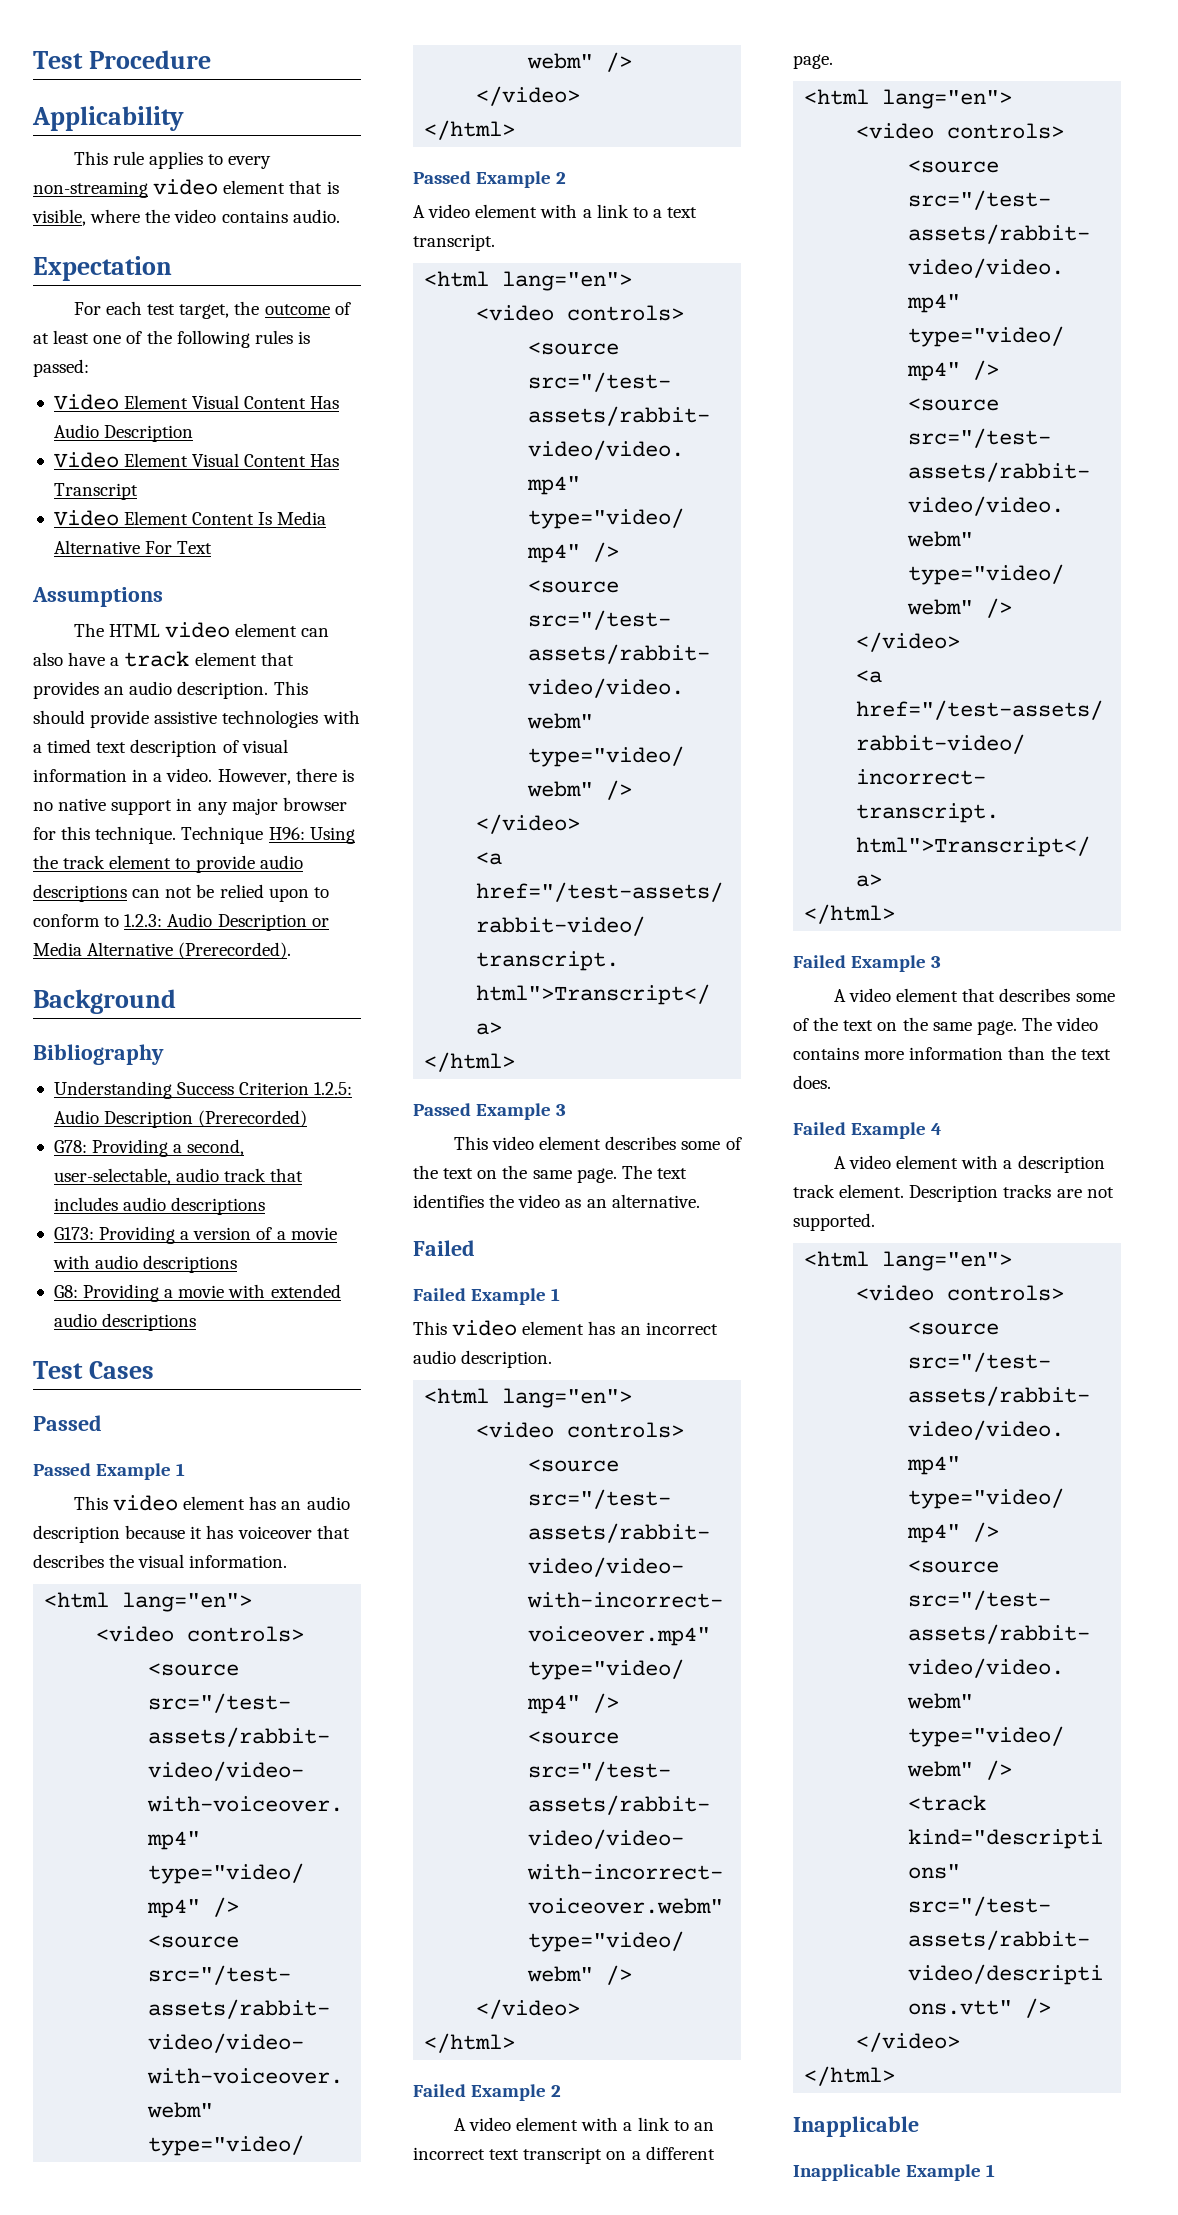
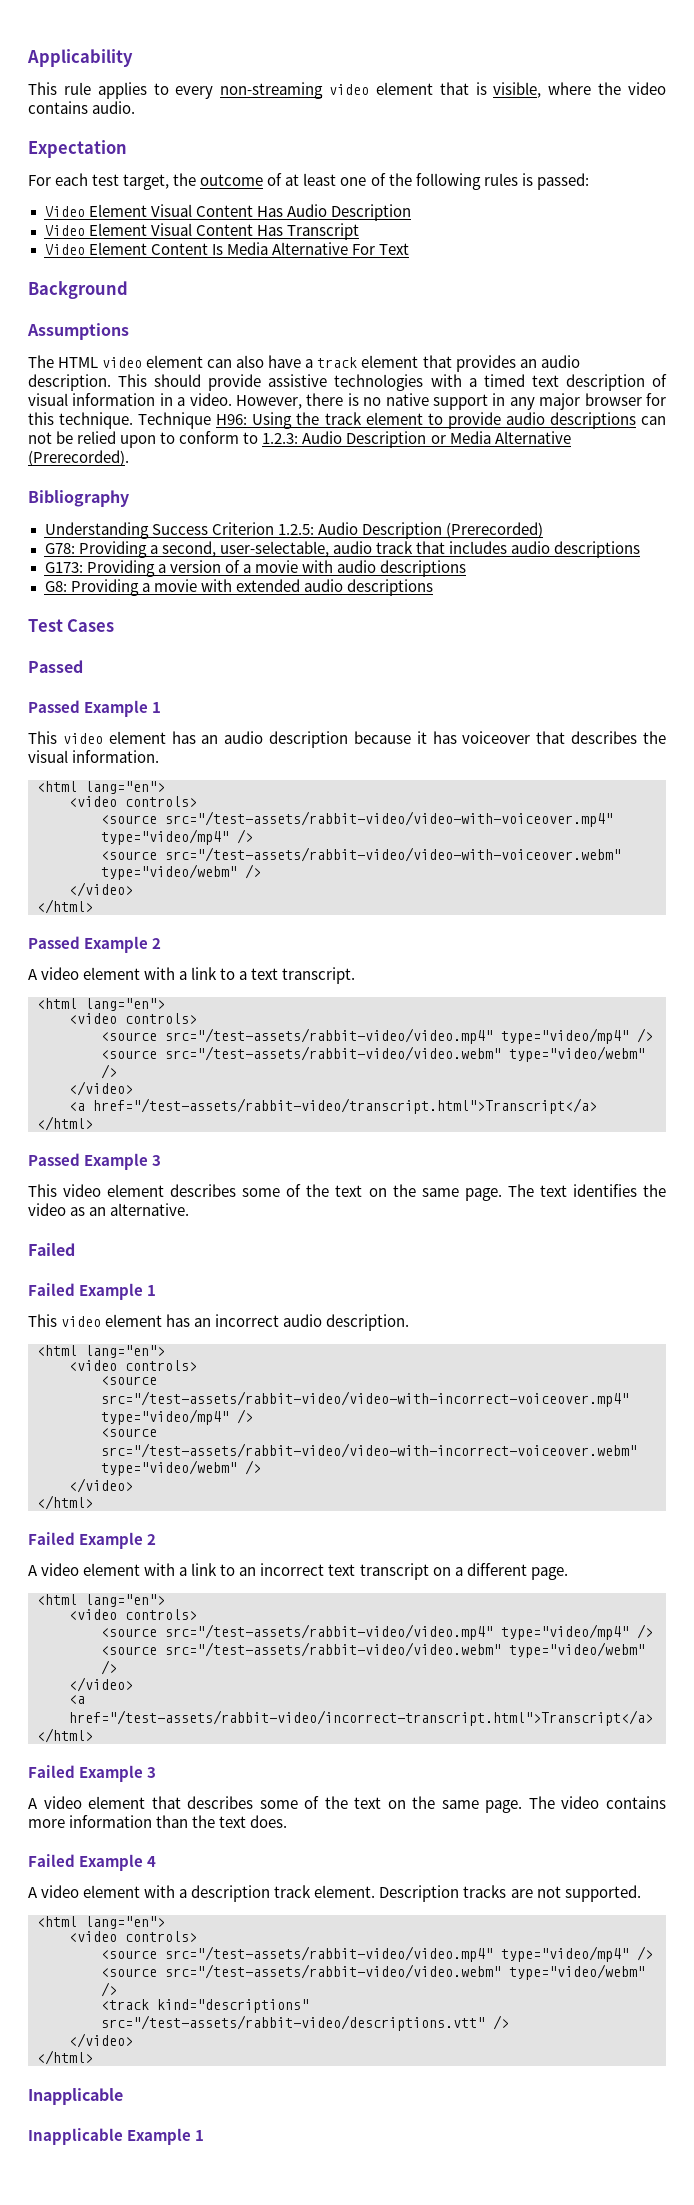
[33,50,211,69] Test Procedure // -> (27, 58) none
(213, 547) none -> [28,281,128,299] // Background
[33,989,176,1014] // Background -> (129, 458) none

